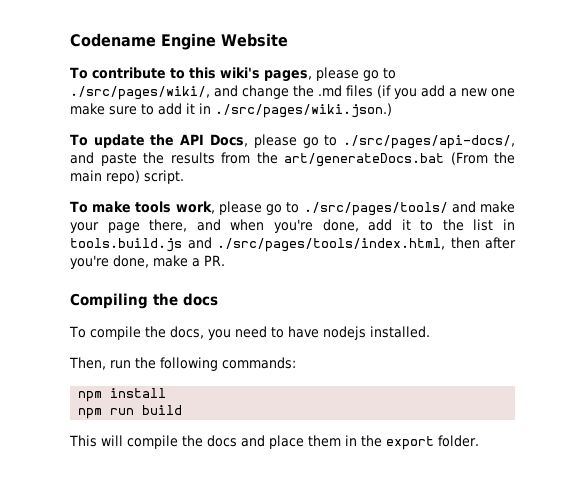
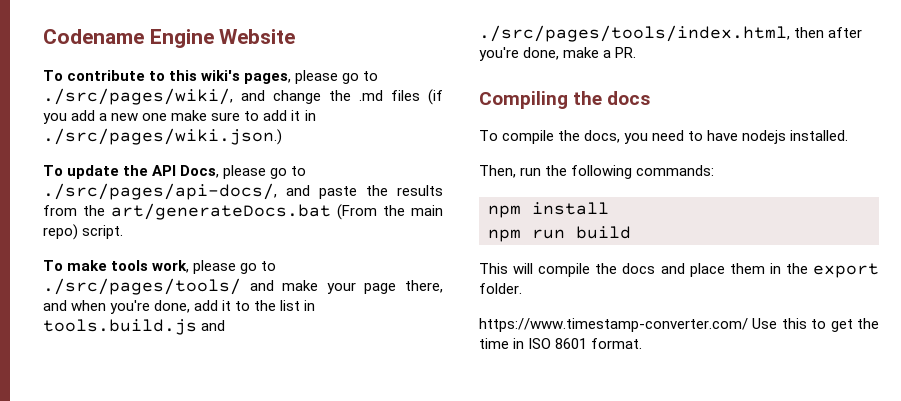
(479, 441) none -> [479,318,879,332] [479,338,643,349] // https://www.timestamp-converter.com/ Use this to get the time in ISO 8601 format.

